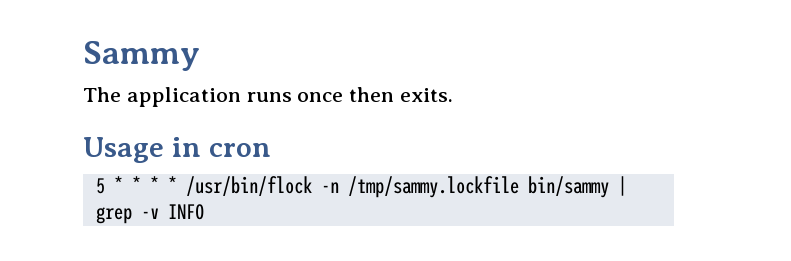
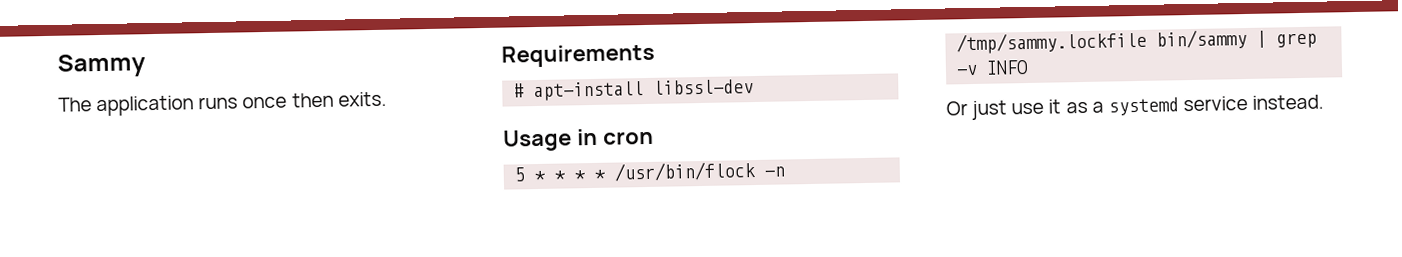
(454, 95) none -> [501,43,655,68] [513,79,755,102] // Requirements // # apt-install libssl-dev
(204, 212) none -> [946,94,1325,121] // Or just use it as a systemd service instead.

